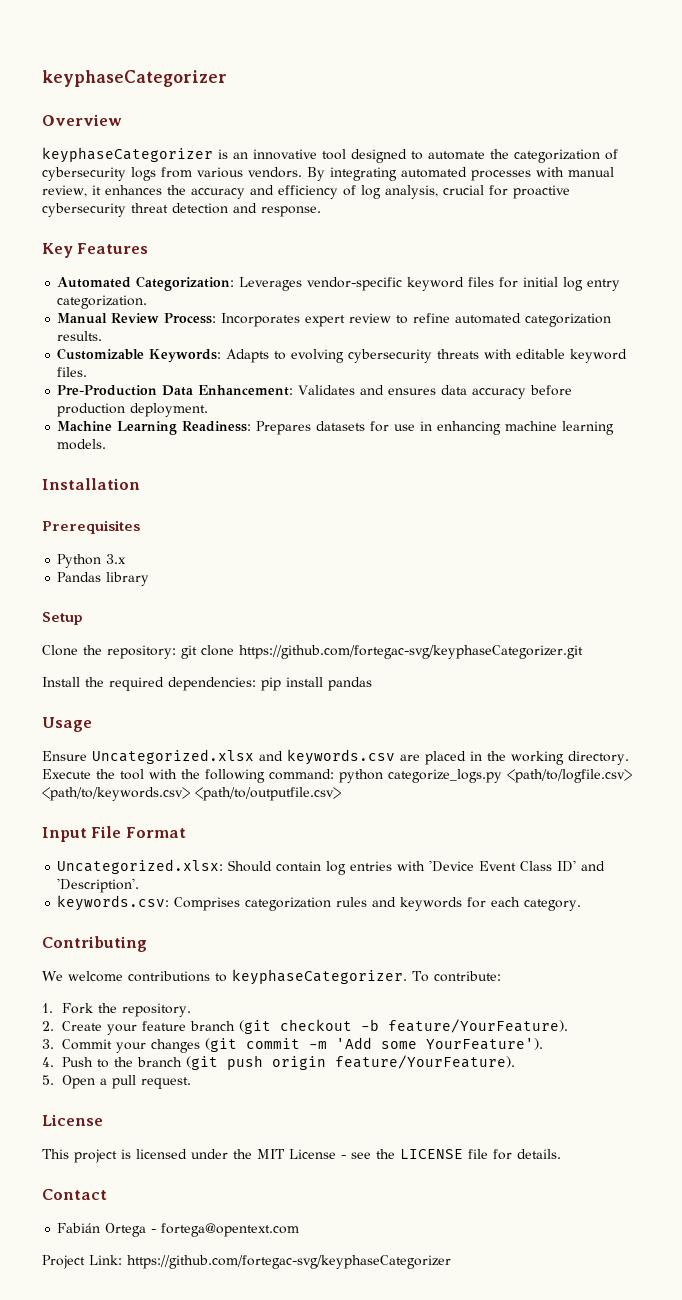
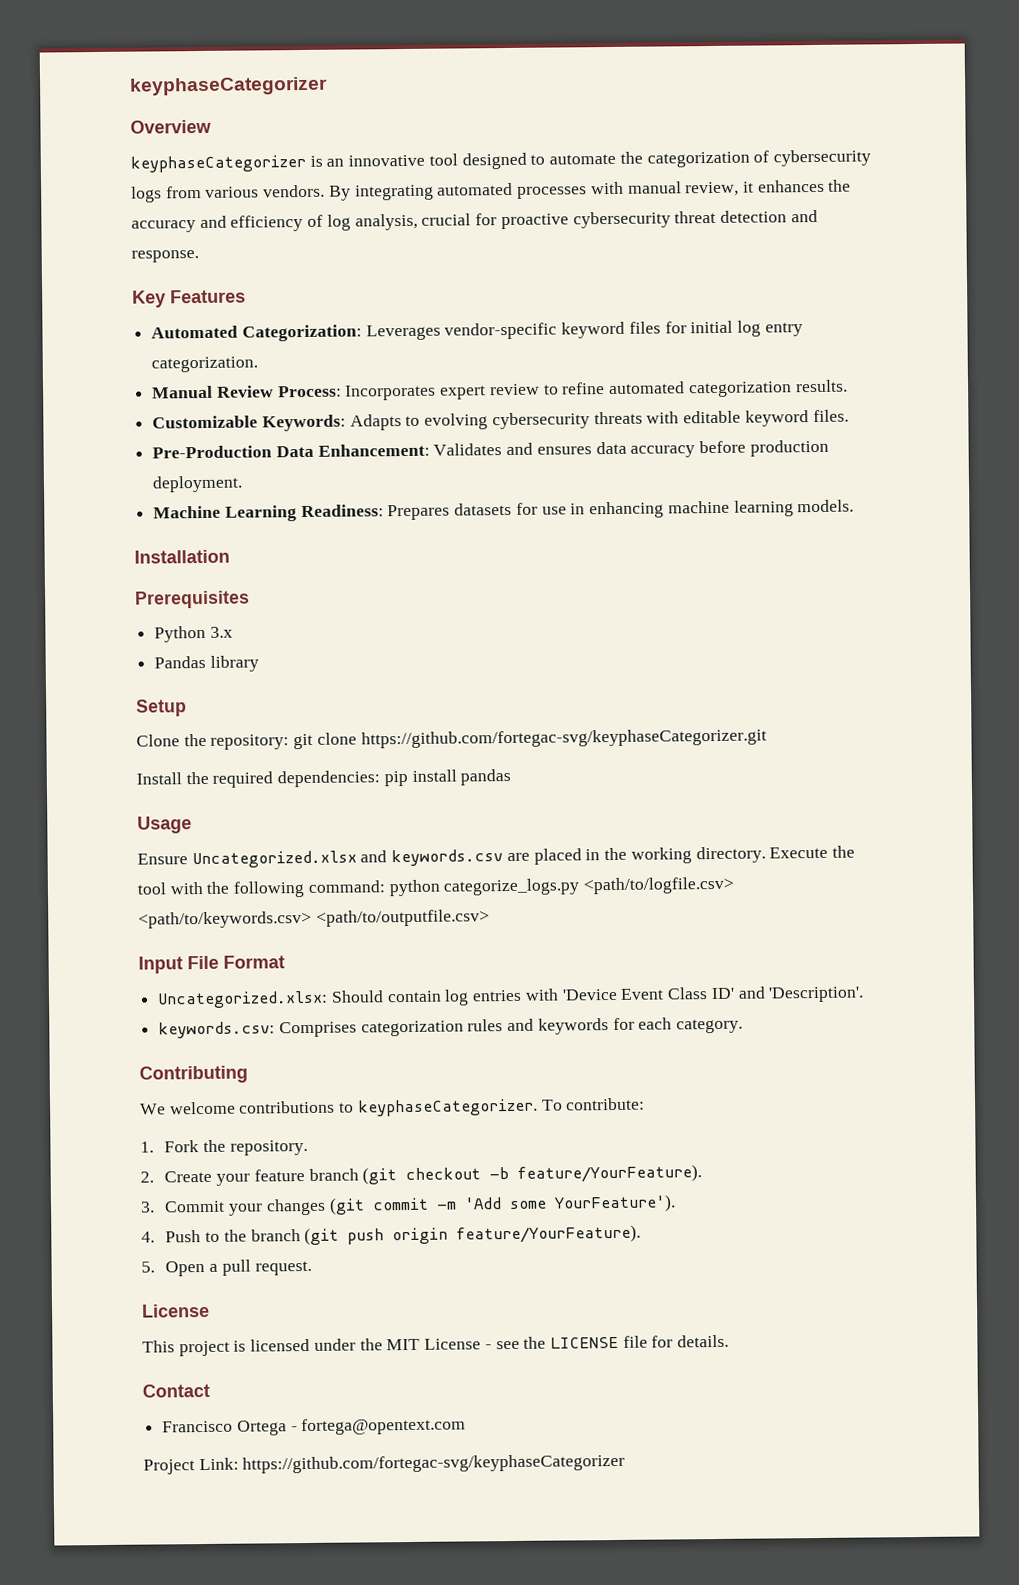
[57,1223,101,1233] Fabián -> [162,1420,234,1433] Francisco

